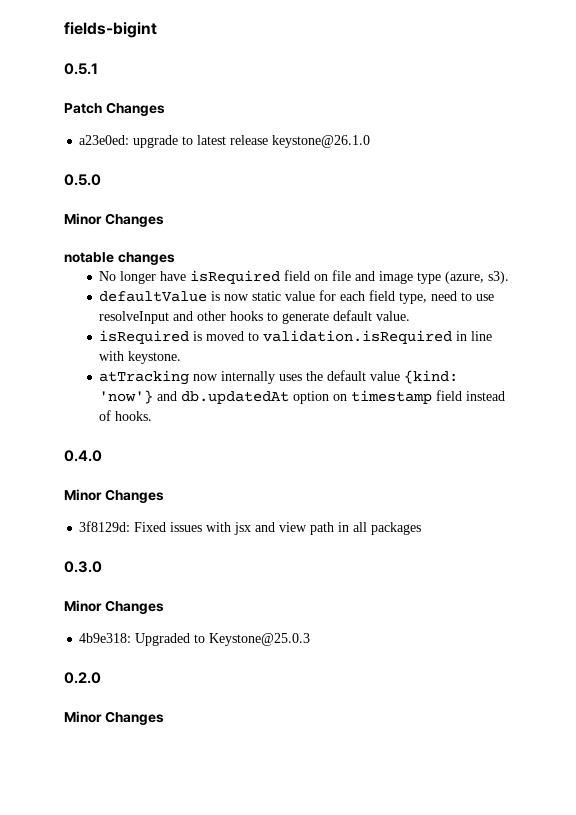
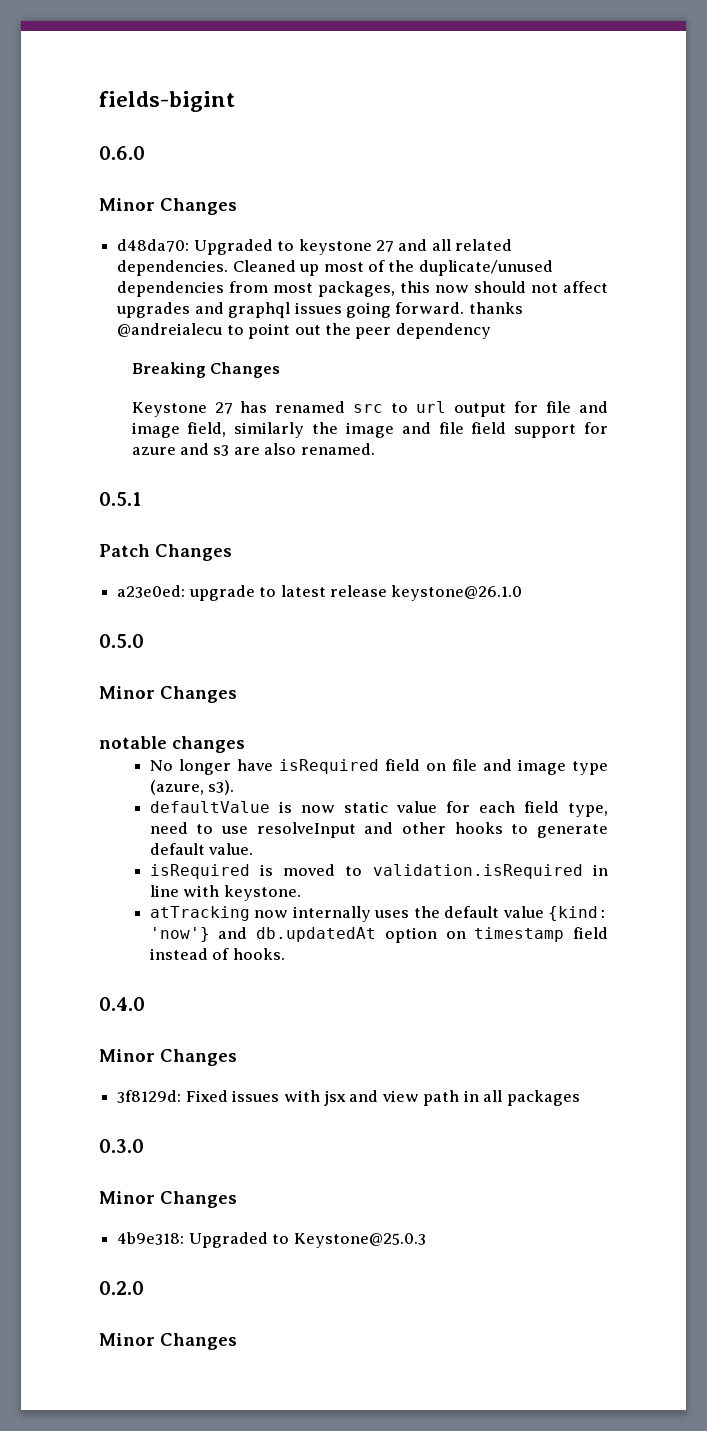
(157, 30) none -> [99,146,145,160] [99,198,237,215] [117,239,513,255] [117,260,553,276] [117,281,608,297] [116,302,523,318] [117,323,491,339] [131,362,281,378] [131,401,609,417] [131,422,608,438] [131,443,375,456] // 0.6.0 // Minor Changes // d48da70: Upgraded to keystone 27 and all related dependencies. Cleaned up most of the duplicate/unused dependencies from most packages, this now should not affect upgrades and graphql issues going forward. thanks @andreialecu to point out the peer dependency // Breaking Changes // Keystone 27 has renamed src to url output for file and image field, similarly the image and file field support for azure and s3 are also renamed.

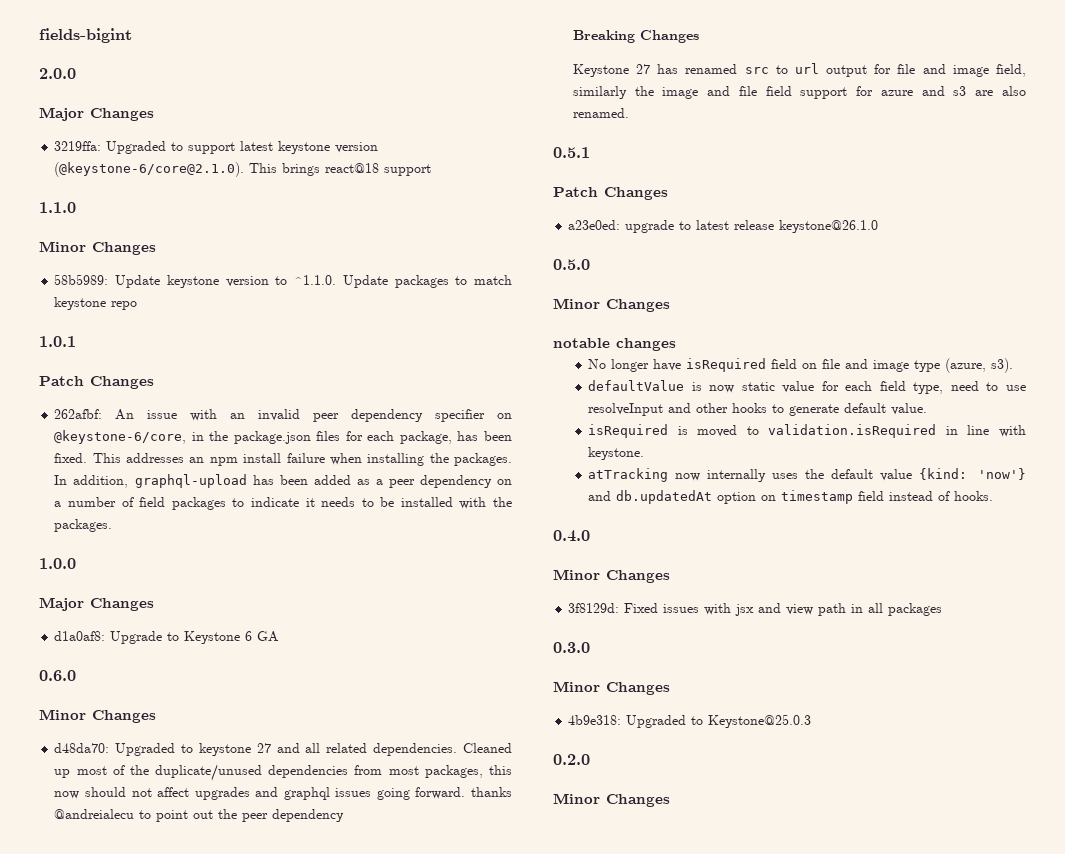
(235, 101) none -> [39,68,76,79] [39,107,154,121] [54,141,379,154] [54,162,432,177] [39,202,76,213] [39,241,156,255] [54,274,513,288] [54,297,138,310] [39,336,76,347] [39,376,154,389] [54,409,513,422] [54,430,513,444] [54,453,513,466] [54,474,512,488] [54,497,513,510] [54,519,113,532] [39,558,76,569] [39,597,154,611] [54,631,280,644] // 2.0.0 // Major Changes // 3219ffa: Upgraded to support latest keystone version (@keystone-6/core@2.1.0). This brings react@18 support // 1.1.0 // Minor Changes // 58b5989: Update keystone version to ^1.1.0. Update packages to match keystone repo // 1.0.1 // Patch Changes // 262afbf: An issue with an invalid peer dependency specifier on @keystone-6/core, in the package.json files for each package, has been fixed. This addresses an npm install failure when installing the packages. In addition, graphql-upload has been added as a peer dependency on a number of field packages to indicate it needs to be installed with the packages. // 1.0.0 // Major Changes // d1a0af8: Upgrade to Keystone 6 GA

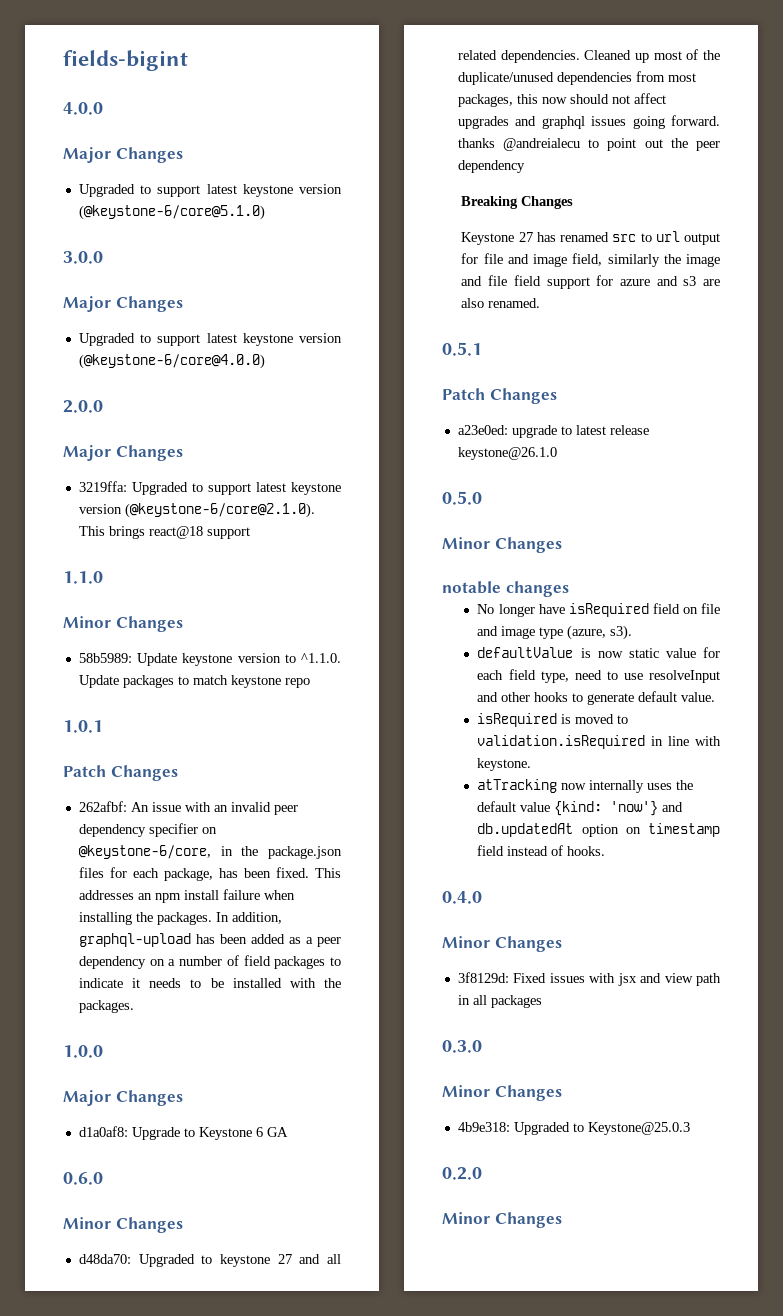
(132, 35) none -> [63,102,103,115] [63,147,183,163] [78,184,342,197] [78,205,265,220] [63,251,103,264] [63,296,183,312] [78,333,342,346] [78,354,265,369] // 4.0.0 // Major Changes // Upgraded to support latest keystone version (@keystone-6/core@5.1.0) // 3.0.0 // Major Changes // Upgraded to support latest keystone version (@keystone-6/core@4.0.0)

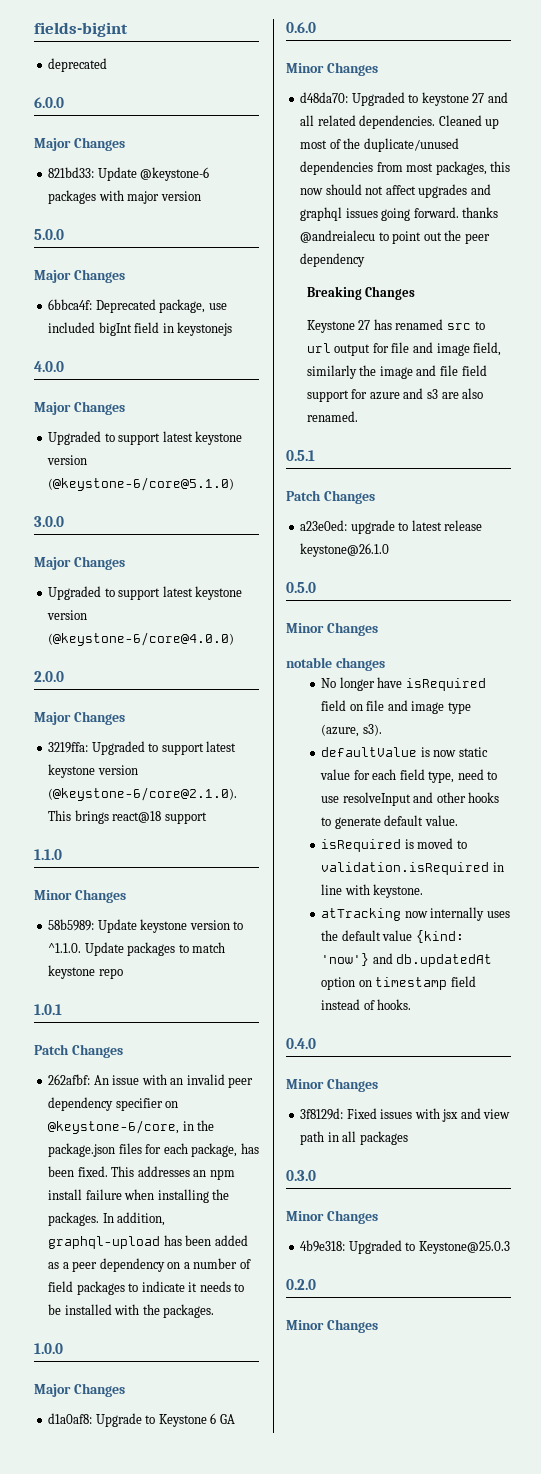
(188, 60) none -> [48,58,108,72] [34,97,64,108] [34,137,125,151] [48,167,210,181] [48,190,201,204] [34,229,64,240] [34,269,125,283] [48,299,227,313] [48,322,233,336] // deprecated // 6.0.0 // Major Changes // 821bd33: Update @keystone-6 packages with major version // 5.0.0 // Major Changes // 6bbca4f: Deprecated package, use included bigInt field in keystonejs

